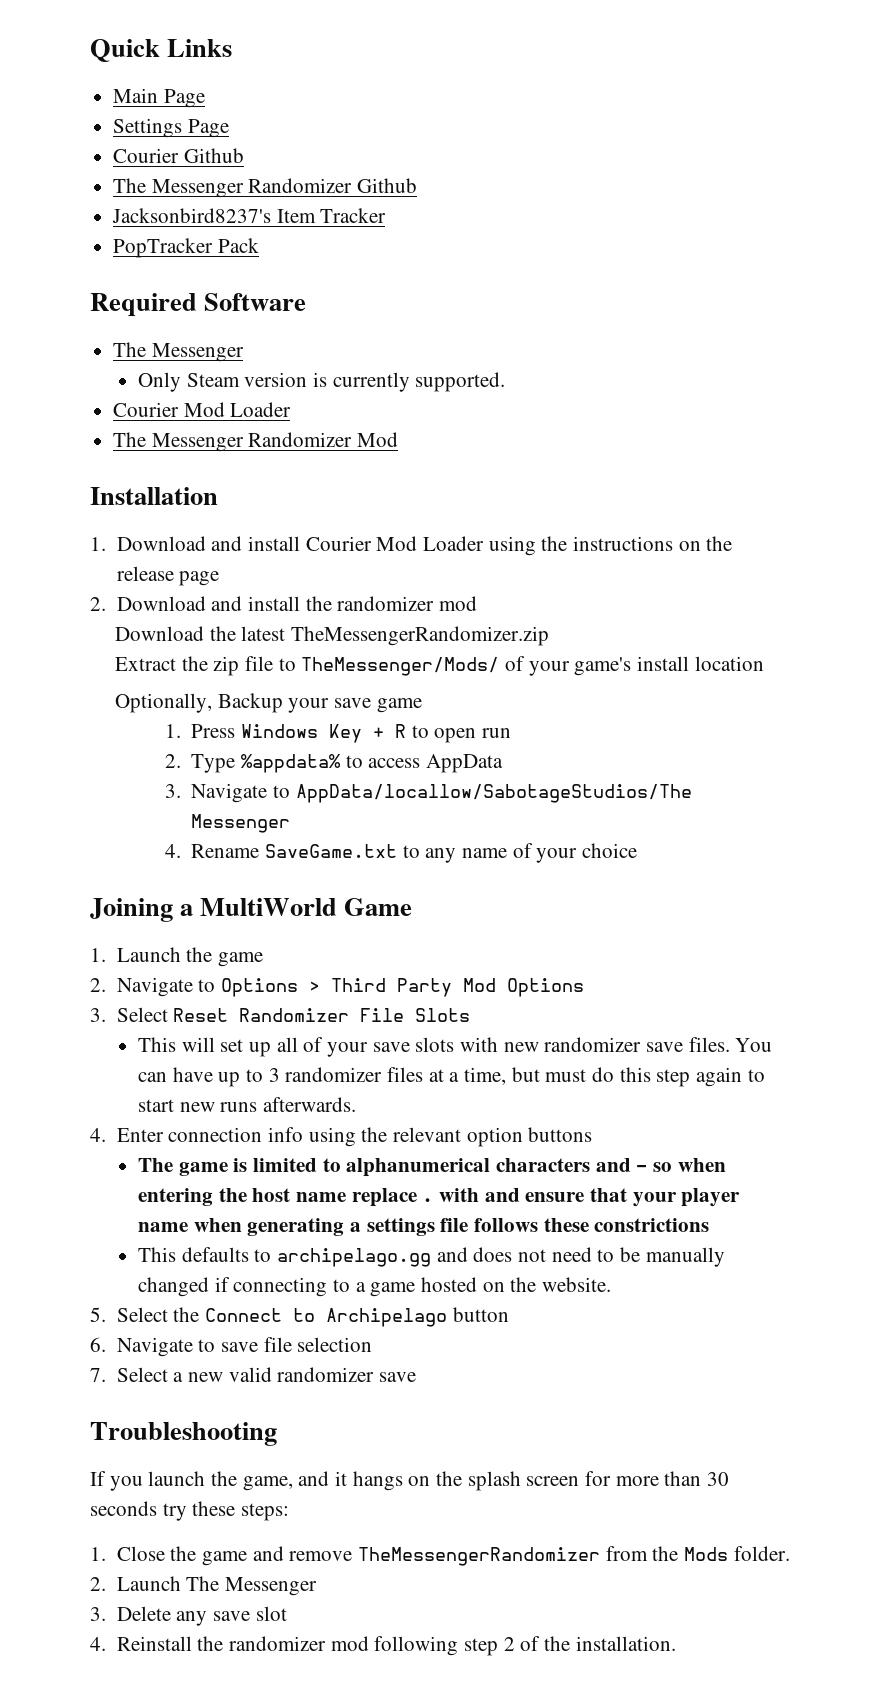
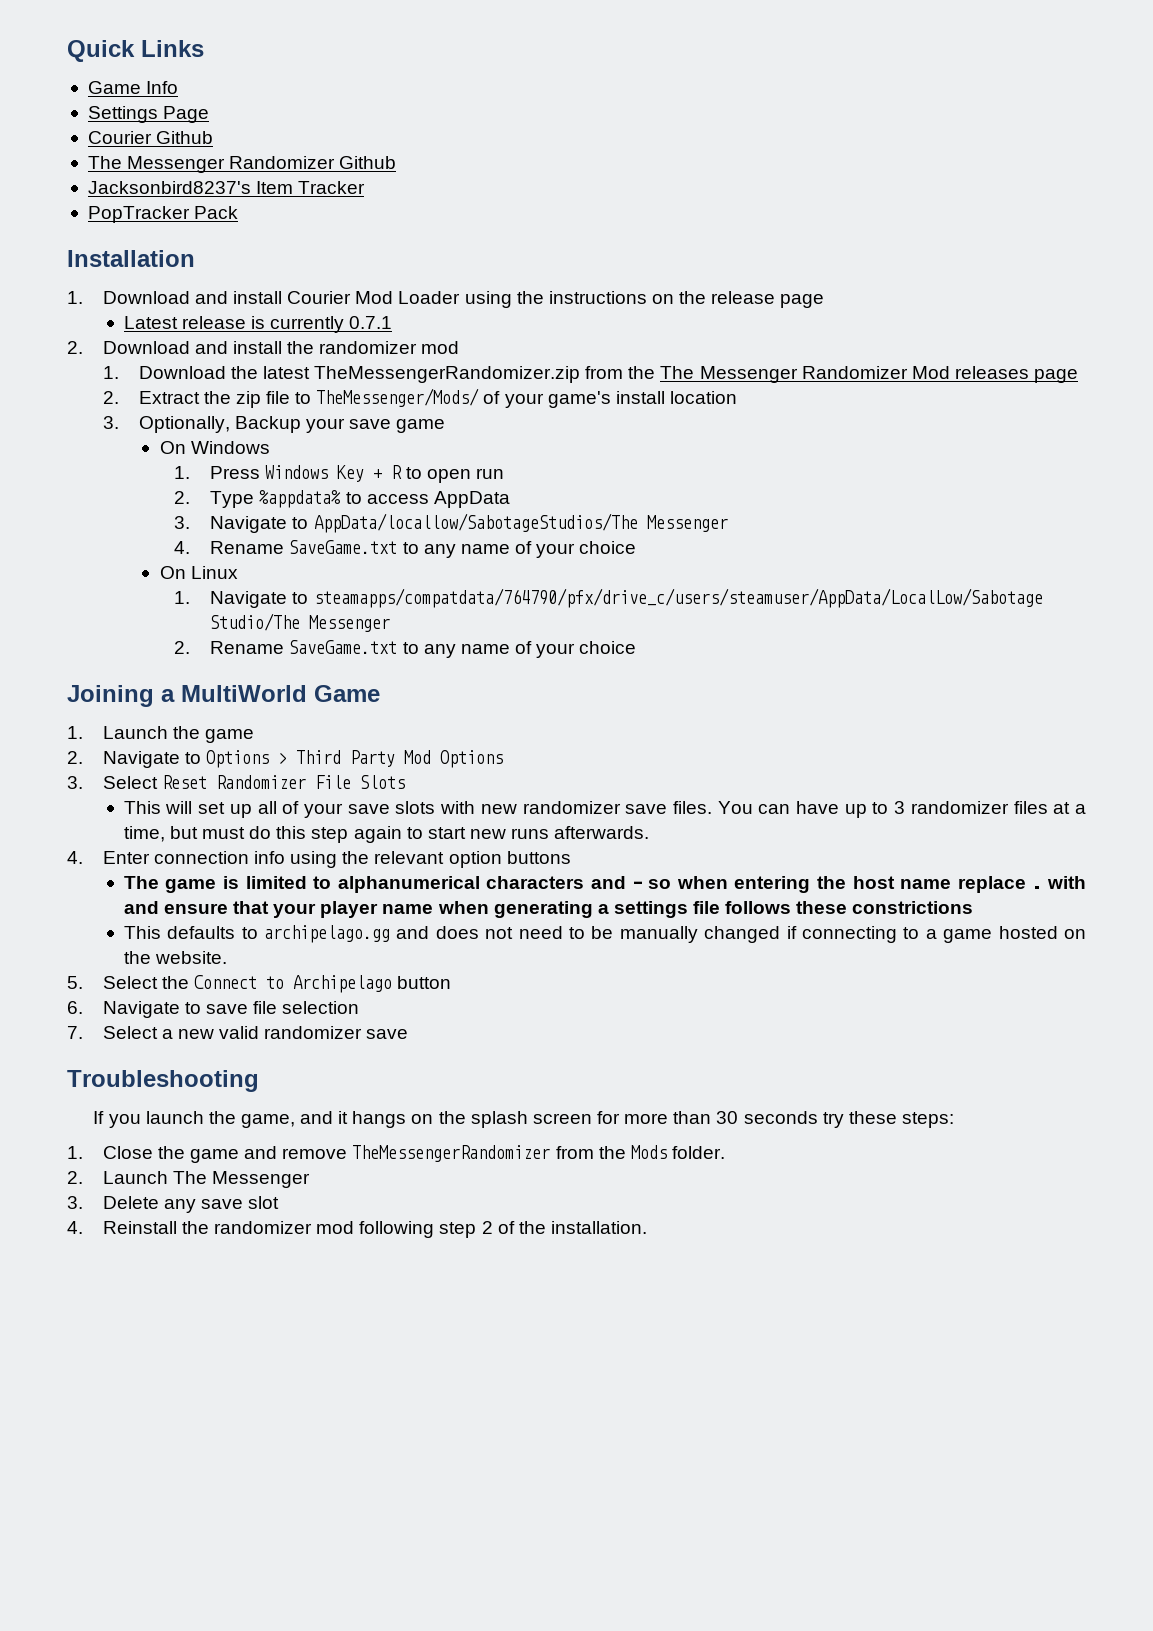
[113,88,205,108] Main Page -> [87,81,179,94] Game Info
[90,293,307,317] [113,342,244,362] [138,372,506,392] [113,402,292,417] [113,432,399,452] // Required Software // The Messenger // Only Steam version is currently supported. // Courier Mod Loader // The Messenger Randomizer Mod -> (239, 212) none
(220, 578) none -> [123,316,393,333] // Latest release is currently 0.7.1
(477, 603) none -> [102,366,119,379] 1.
(549, 636) // -> [585,366,1079,383] [102,391,119,404] from the The Messenger Randomizer Mod releases page // 2.
(764, 663) none -> [102,416,119,429] 3.
(422, 705) none -> [159,441,270,454] // On Windows
(637, 850) none -> [159,566,238,579] [174,588,1043,608] [210,613,391,632] [174,640,637,658] // On Linux // 1. Navigate to steamapps/compatdata/764790/pfx/drive_c/users/steamuser/AppData/LocalLow/Sabotage Studio/The Messenger // 2. Rename SaveGame.txt to any name of your choice

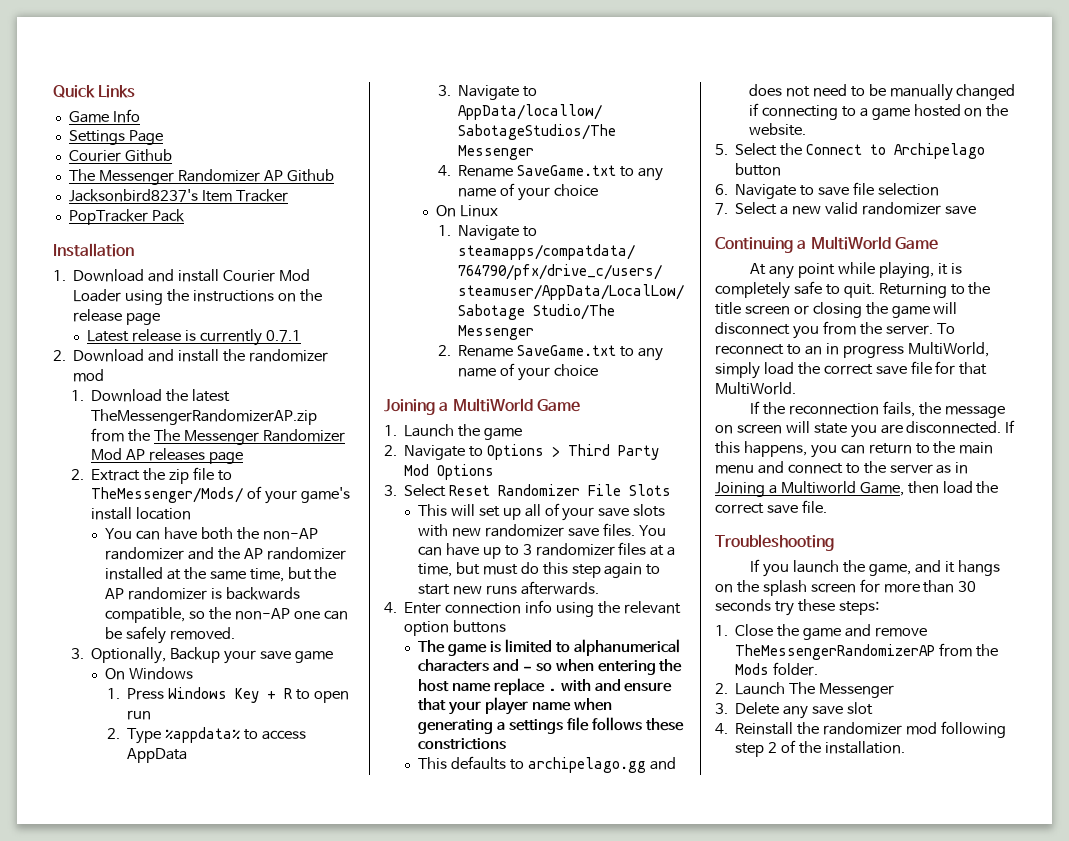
(336, 162) none -> [263,170,283,181] AP
[314,366,581,383] TheMessengerRandomizer.zip -> [91,409,318,425] TheMessengerRandomizerAP.zip
(950, 372) none -> [126,449,146,460] AP
(737, 397) none -> [104,527,318,540] [104,547,346,560] [104,567,337,582] [104,587,300,600] [104,607,348,623] [104,626,235,644] // You can have both the non-AP randomizer and the AP randomizer installed at the same time, but the AP randomizer is backwards compatible, so the non-AP one can be safely removed.
(409, 1034) none -> [715,236,938,253] [750,262,962,279] [715,281,991,299] [715,302,958,318] [715,321,955,339] [715,342,989,358] [715,361,988,379] [715,382,796,395] [750,401,1005,418] [715,420,1016,438] [715,441,994,458] [715,461,969,474] [715,481,999,497] [715,500,827,514] // Continuing a MultiWorld Game // At any point while playing, it is completely safe to quit. Returning to the title screen or closing the game will disconnect you from the server. To reconnect to an in progress MultiWorld, simply load the correct save file for that MultiWorld. // If the reconnection fails, the message on screen will state you are disconnected. If this happens, you can return to the main menu and connect to the server as in Joining a Multiworld Game, then load the correct save file.
[352,1145,551,1162] TheMessengerRandomizer -> [735,644,936,660] TheMessengerRandomizerAP

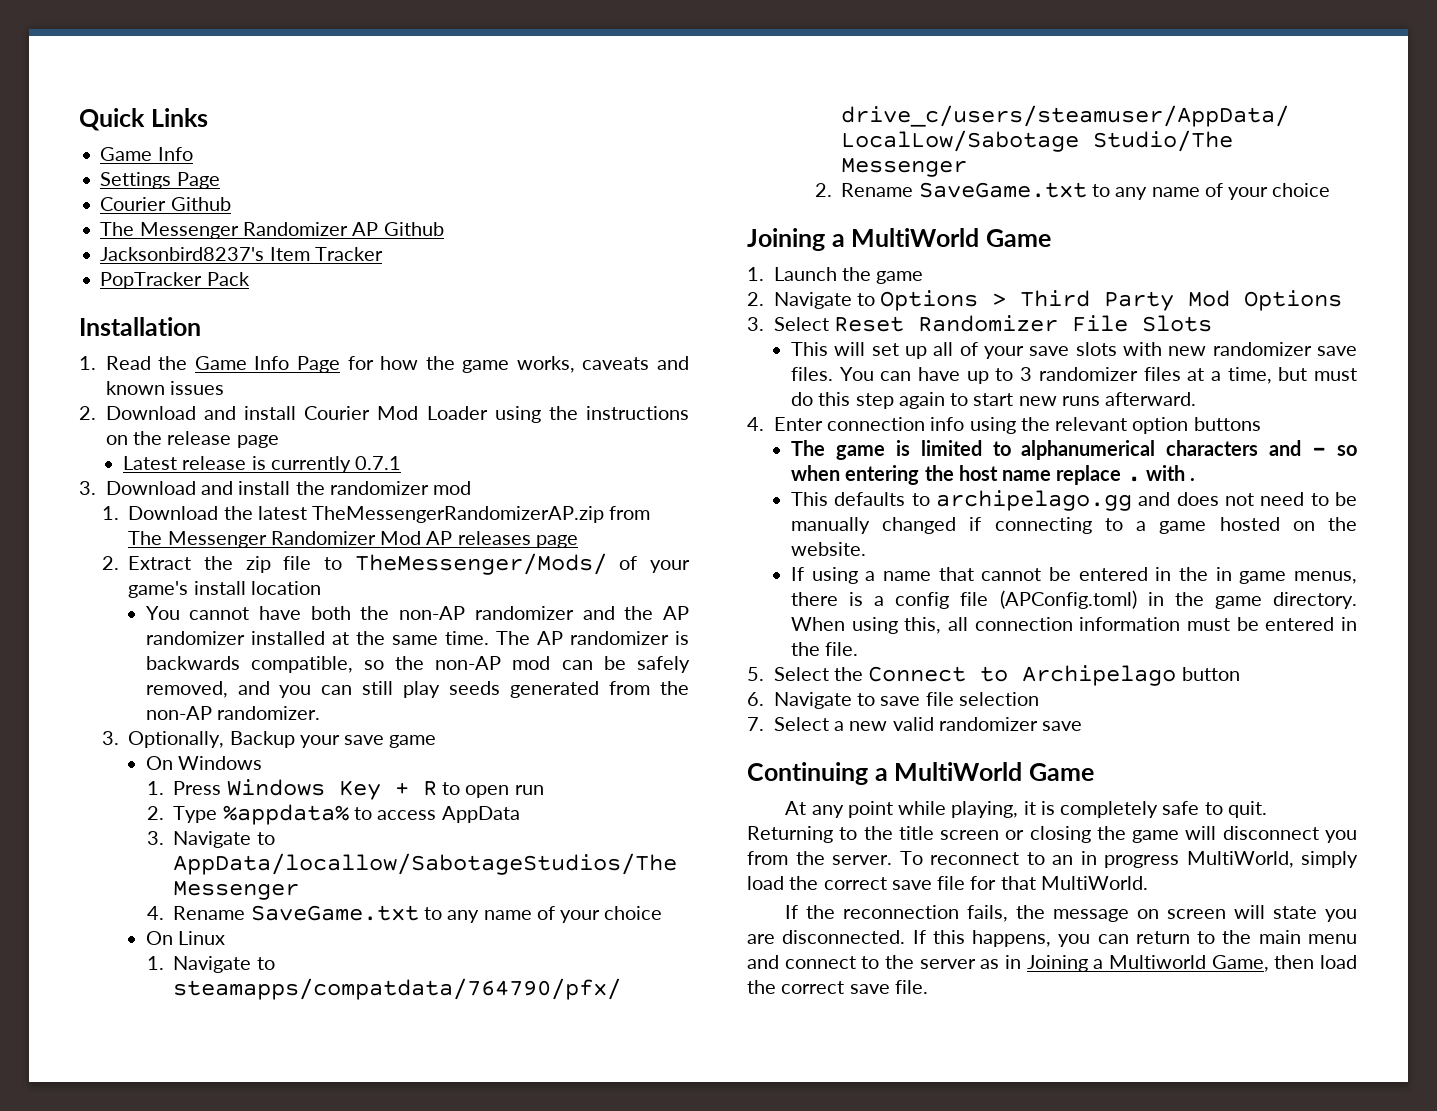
(66, 275) none -> [105,356,689,373] [105,381,225,395] [79,406,96,420] Read the Game Info Page for how the game works, caveats and known issues // 2.
[53,350,66,361] 2. -> [79,481,96,495] 3.
[128,429,151,442] the -> (651, 513) none
[135,530,160,540] can -> [189,607,250,620] cannot
[249,567,337,582] time, but the -> [444,631,530,645] time. The
[293,611,320,620] one -> [512,656,551,670] mod
[169,627,235,640] removed. -> [145,681,689,698] [145,706,320,720] removed, and you can still play seeds generated from the non-AP randomizer.
[520,581,599,595] afterwards. -> [1105,392,1197,406] afterward.
[594,679,673,692] [417,697,612,715] [417,717,684,734] [417,738,506,750] and ensure that your player name when generating a settings file follows these constrictions -> [1190,478,1196,481] .
(806, 129) none -> [791,567,1357,584] [791,590,1357,609] [791,617,1357,634] [791,642,859,656] // If using a name that cannot be entered in the in game menus, there is a config file (APConfig.toml) in the game directory. When using this, all connection information must be entered in the file.
[715,534,834,551] [750,559,1000,577] [715,579,977,596] [715,599,879,616] [715,624,927,640] [735,643,999,660] [735,662,819,676] [715,682,895,698] [715,702,873,719] [715,721,1006,738] [735,740,905,757] // Troubleshooting // If you launch the game, and it hangs on the splash screen for more than 30 seconds try these steps: // 1. Close the game and remove TheMessengerRandomizerAP from the Mods folder. // 2. Launch The Messenger // 3. Delete any save slot // 4. Reinstall the randomizer mod following step 2 of the installation. -> (928, 987) none

